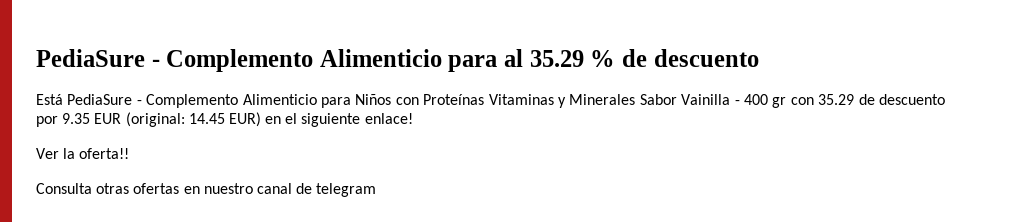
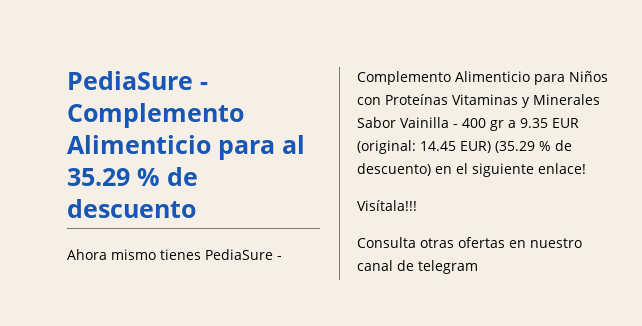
[36,94,63,105] Está -> [67,249,201,260] Ahora mismo tienes
[790,94,945,105] [36,116,58,127] con 35.29 de descuento por -> [508,120,516,128] a
(261, 119) none -> [495,140,572,153] [357,163,431,176] (35.29 % de descuento)
[36,148,130,159] Ver la oferta!! -> [357,200,417,211] Visítala!!!

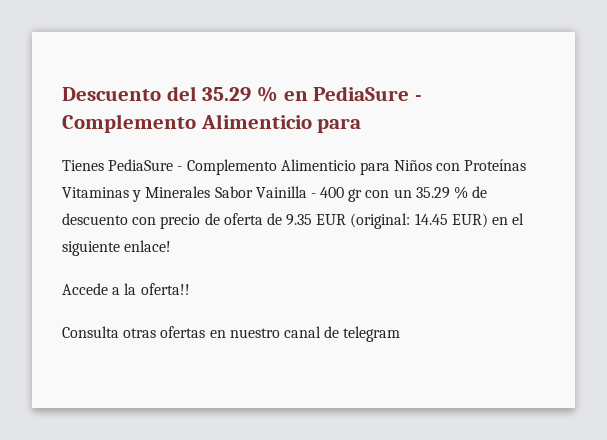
[67,71,208,90] [67,103,244,128] [67,135,305,160] [67,167,198,186] [67,199,196,218] [67,249,201,260] PediaSure - Complemento Alimenticio para al 35.29 % de descuento // Ahora mismo tienes -> [62,86,423,102] [62,114,362,133] [62,160,104,171] Descuento del 35.29 % en PediaSure - Complemento Alimenticio para // Tienes
[508,120,516,128] a -> [365,186,488,199] [62,213,282,229] con un 35.29 % de descuento con precio de oferta de
[495,140,572,153] [357,163,431,176] (35.29 % de descuento) -> (488, 220) none
[357,200,417,211] Visítala!!! -> [62,283,190,295] Accede a la oferta!!

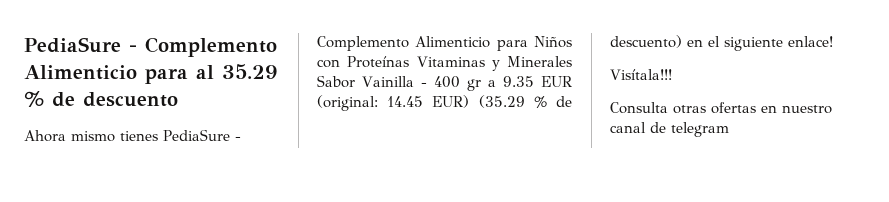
[62,86,423,102] [62,114,362,133] [62,160,104,171] Descuento del 35.29 % en PediaSure - Complemento Alimenticio para // Tienes -> [24,37,277,57] [24,64,278,84] [24,91,178,107] [24,130,158,142] PediaSure - Complemento Alimenticio para al 35.29 % de descuento // Ahora mismo tienes
[365,186,488,199] [62,213,282,229] con un 35.29 % de descuento con precio de oferta de -> [487,80,496,87] a
(488, 220) none -> [478,95,572,108] [610,35,682,48] (35.29 % de descuento)
[62,283,190,295] Accede a la oferta!! -> [610,69,672,80] Visítala!!!

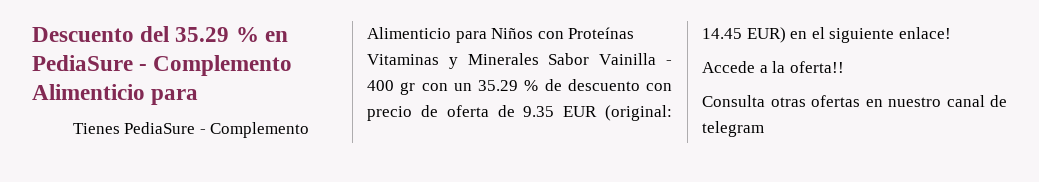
[24,37,277,57] [24,64,278,84] [24,91,178,107] [24,130,158,142] PediaSure - Complemento Alimenticio para al 35.29 % de descuento // Ahora mismo tienes -> [32,26,288,42] [32,55,293,76] [32,84,199,105] [72,123,120,134] Descuento del 35.29 % en PediaSure - Complemento Alimenticio para // Tienes
[487,80,496,87] a -> [421,79,672,91] [367,105,515,121] con un 35.29 % de descuento con precio de oferta de
[478,95,572,108] [610,35,682,48] (35.29 % de descuento) -> (786, 35) none
[610,69,672,80] Visítala!!! -> [702,61,844,73] Accede a la oferta!!

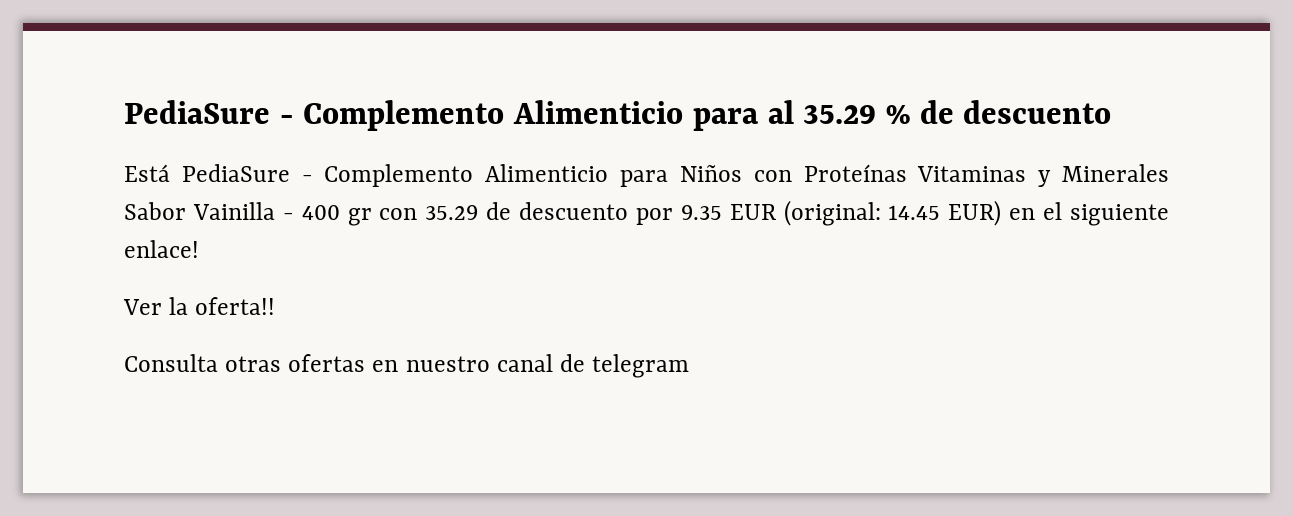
[32,26,288,42] [32,55,293,76] [32,84,199,105] [72,123,120,134] Descuento del 35.29 % en PediaSure - Complemento Alimenticio para // Tienes -> [124,100,1112,131] [124,164,170,182] PediaSure - Complemento Alimenticio para al 35.29 % de descuento // Está
[453,79,672,91] [367,105,515,121] un 35.29 % de descuento con precio de oferta de -> [425,202,673,225] 35.29 de descuento por
[702,61,768,73] Accede a -> [123,299,162,315] Ver

